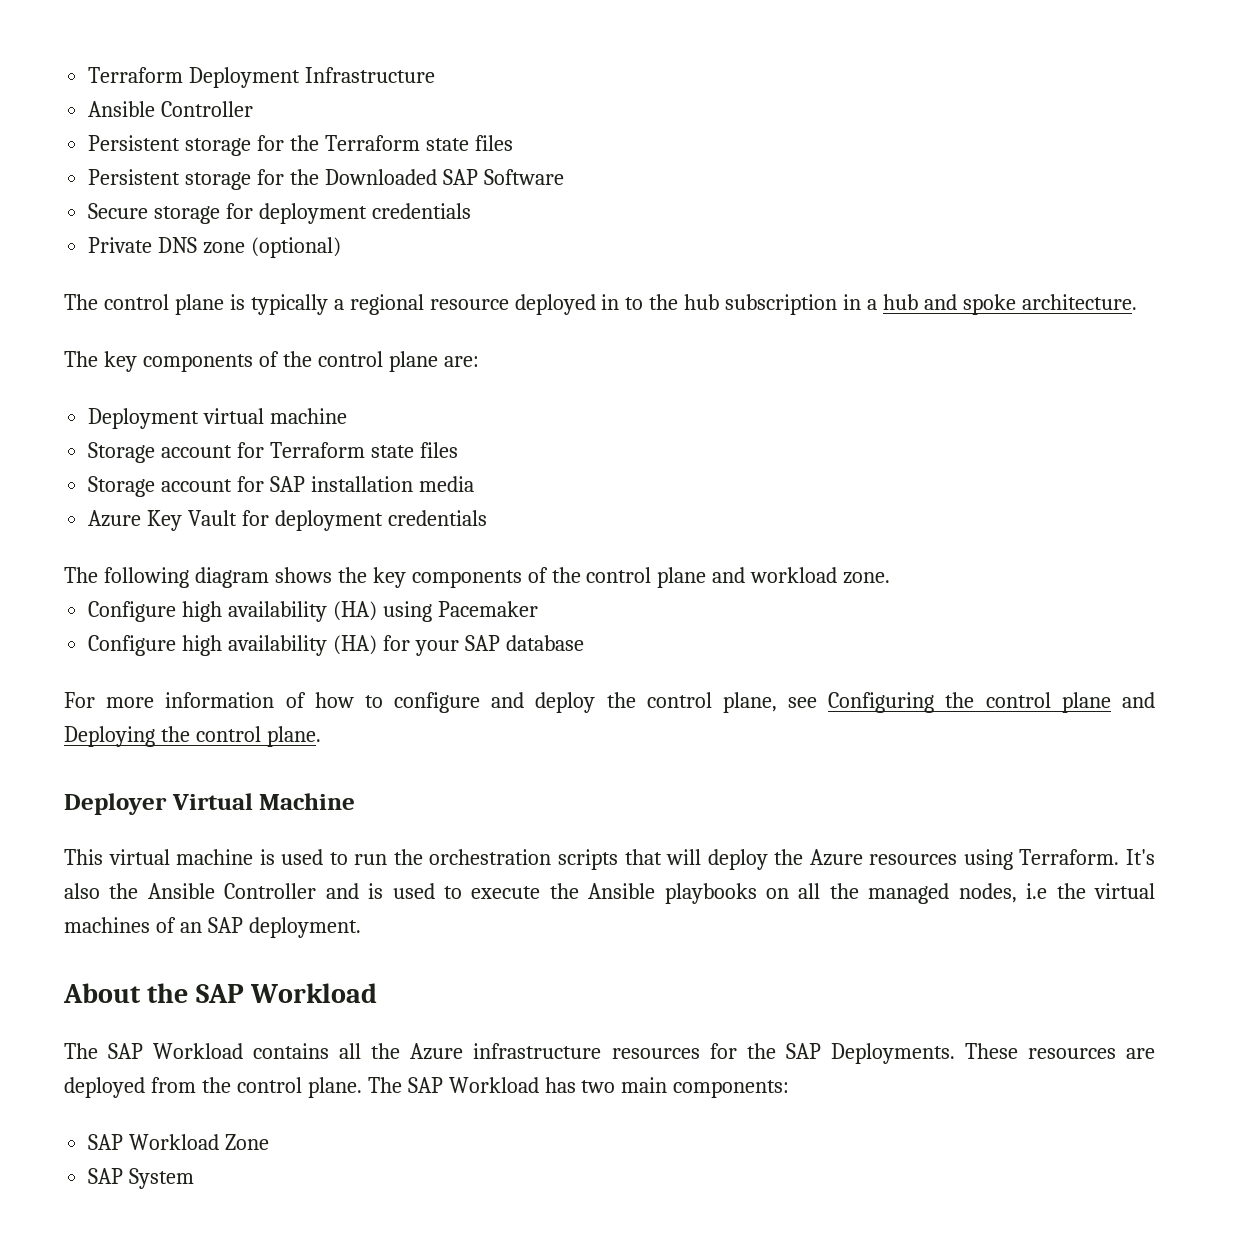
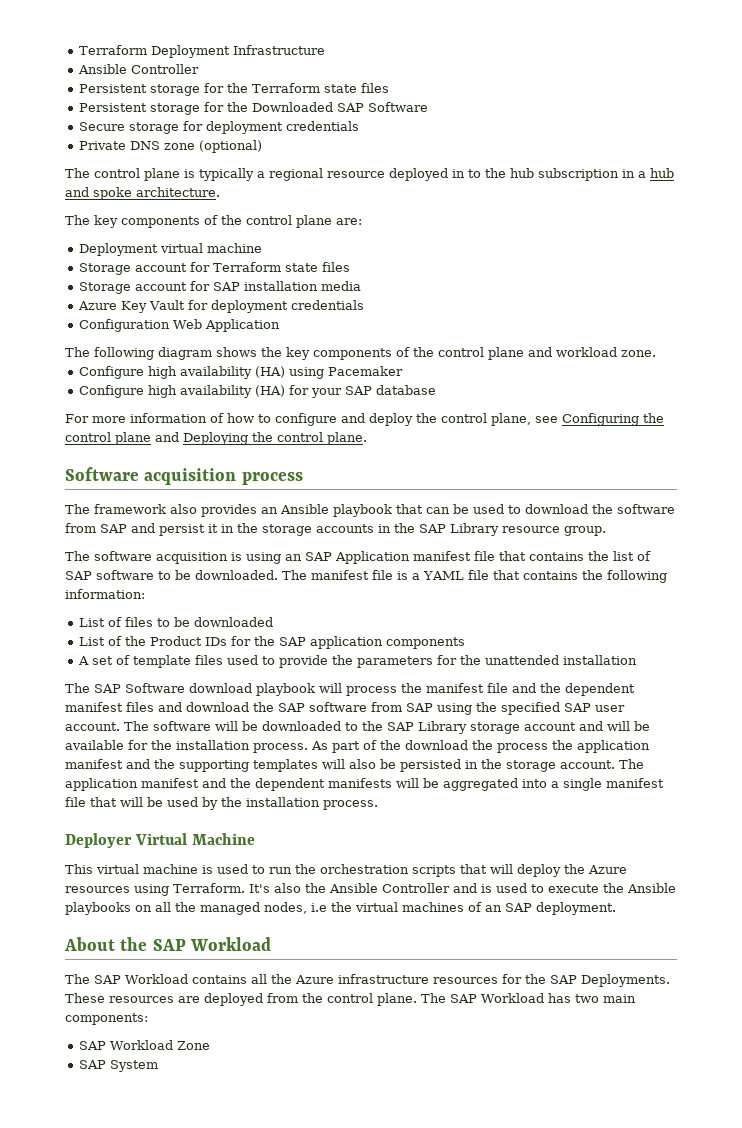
(487, 518) none -> [79,319,281,332] // Configuration Web Application
(321, 736) none -> [65,467,303,485] [65,504,675,517] [65,523,606,536] [65,551,651,564] [65,570,667,583] [65,589,145,599] [79,617,274,627] [79,636,466,649] [78,655,638,668] [65,683,635,696] [65,702,625,715] [65,721,650,734] [65,740,650,753] [65,759,644,772] [65,778,664,791] [65,797,378,810] // Software acquisition process // The framework also provides an Ansible playbook that can be used to download the software from SAP and persist it in the storage accounts in the SAP Library resource group. // The software acquisition is using an SAP Application manifest file that contains the list of SAP software to be downloaded. The manifest file is a YAML file that contains the following information: // List of files to be downloaded // List of the Product IDs for the SAP application components // A set of template files used to provide the parameters for the unattended installation // The SAP Software download playbook will process the manifest file and the dependent manifest files and download the SAP software from SAP using the specified SAP user account. The software will be downloaded to the SAP Library storage account and will be available for the installation process. As part of the download the process the application manifest and the supporting templates will also be persisted in the storage account. The application manifest and the dependent manifests will be aggregated into a single manifest file that will be used by the installation process.

